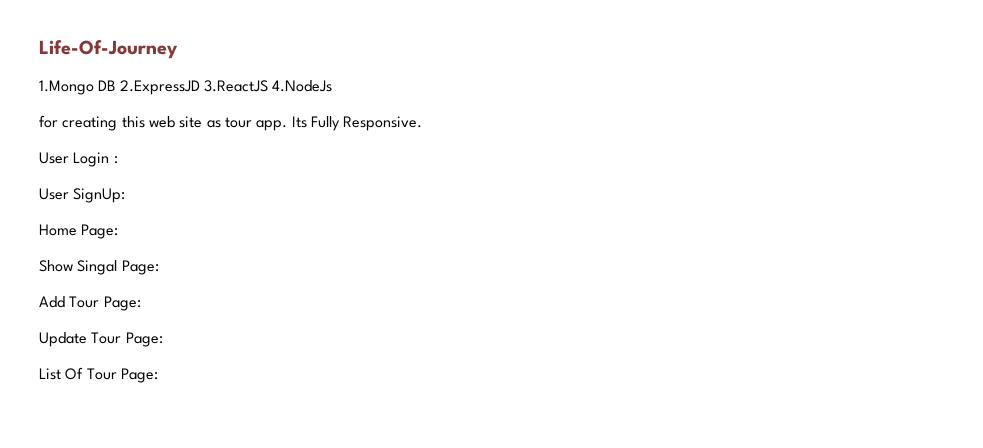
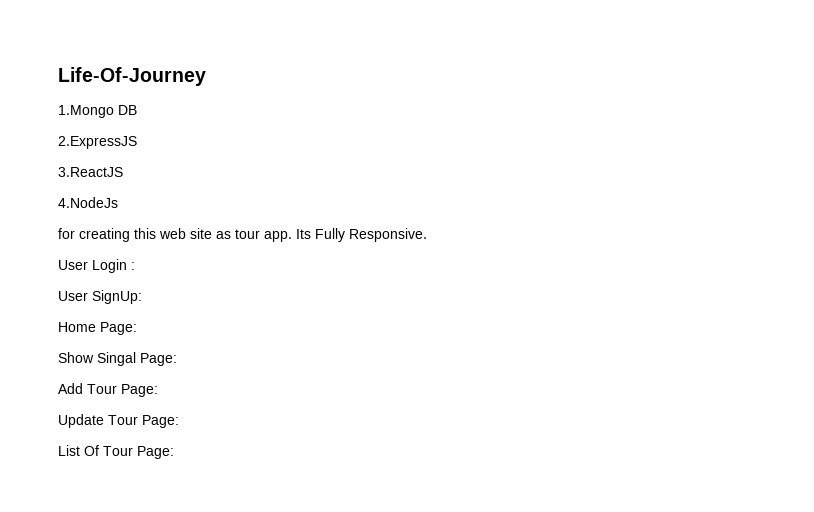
[119,80,200,95] 2.ExpressJD -> [58,136,137,149] // 2.ExpressJS //
(268, 86) none -> (123, 172) //

